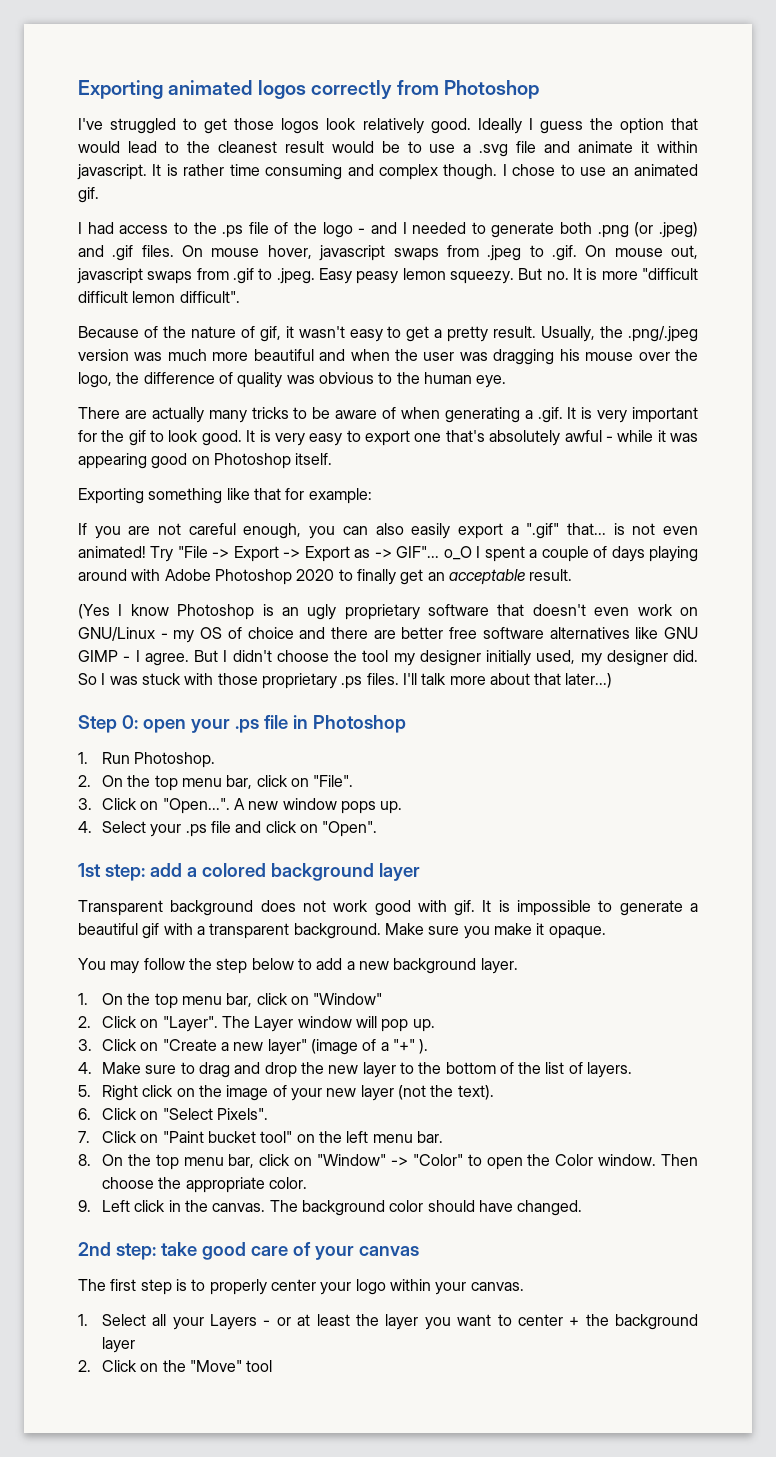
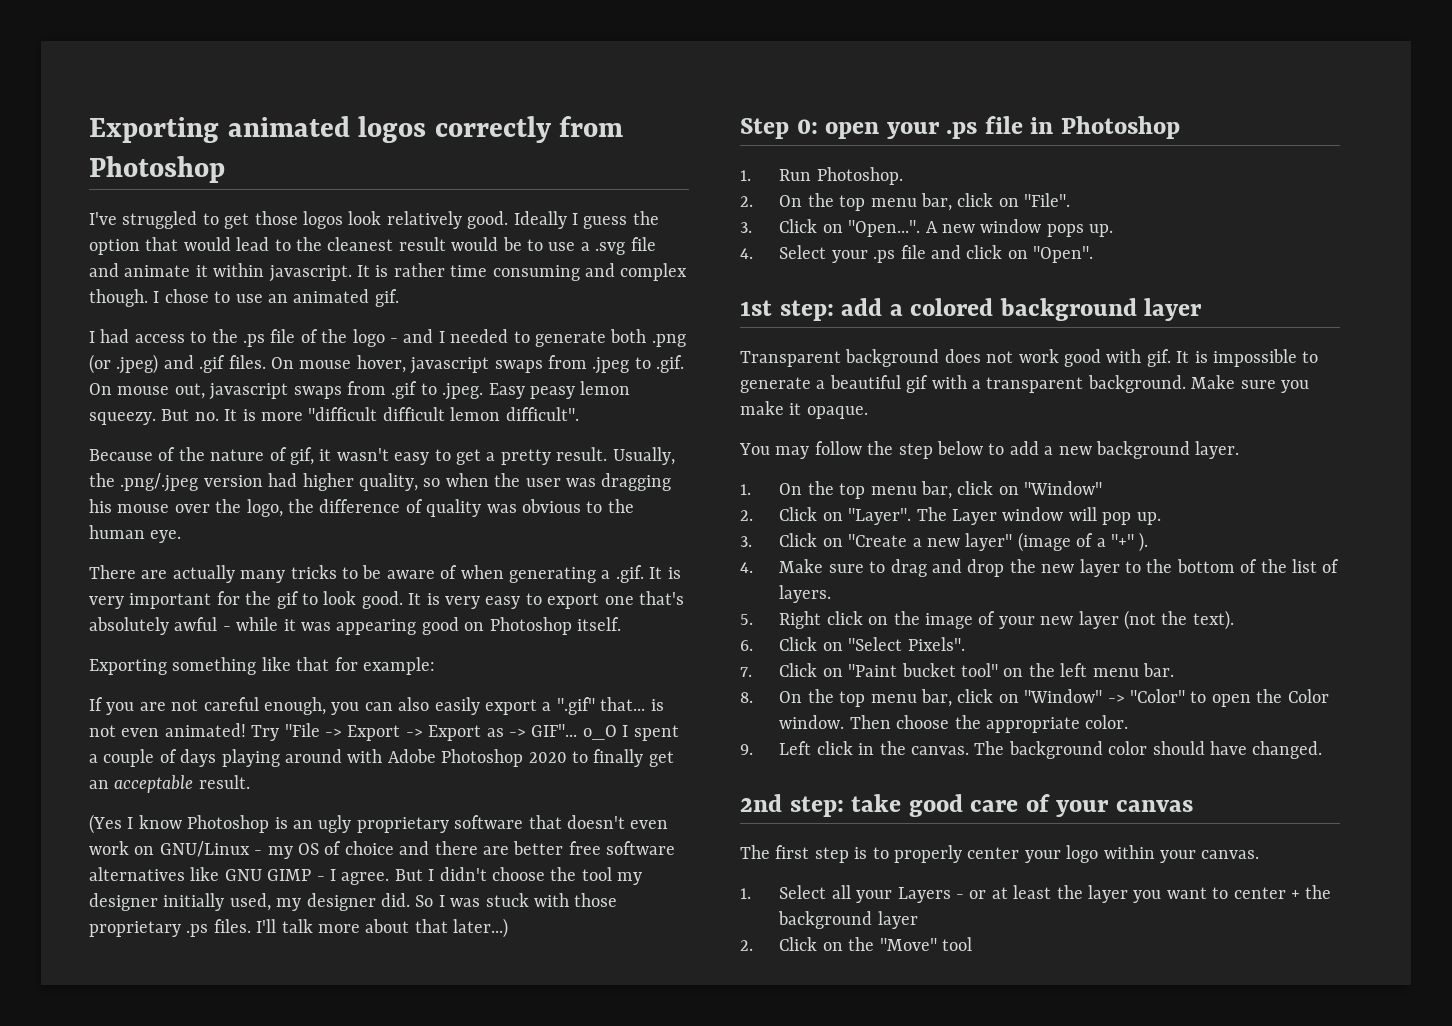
[134,349,346,361] was much more beautiful and -> [268,473,441,491] had higher quality, so

